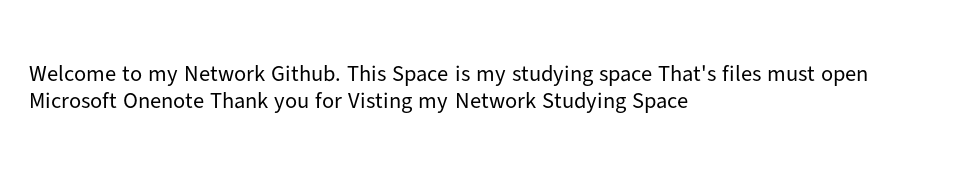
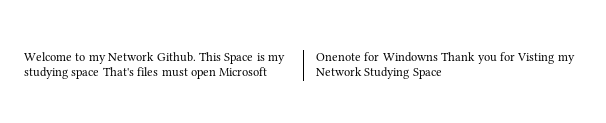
(205, 100) none -> [364,52,438,62] for Windowns

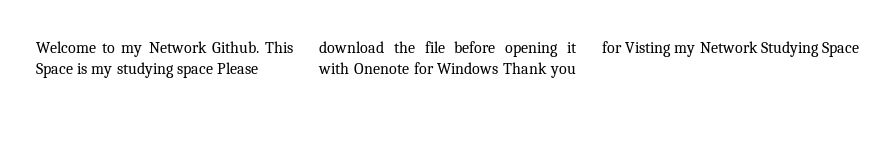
[102,67,268,79] That's files must open Microsoft -> [216,62,258,74] [319,41,577,57] [318,62,349,74] Please download the file before opening it with
[382,52,438,62] Windowns -> [437,62,499,74] Windows

